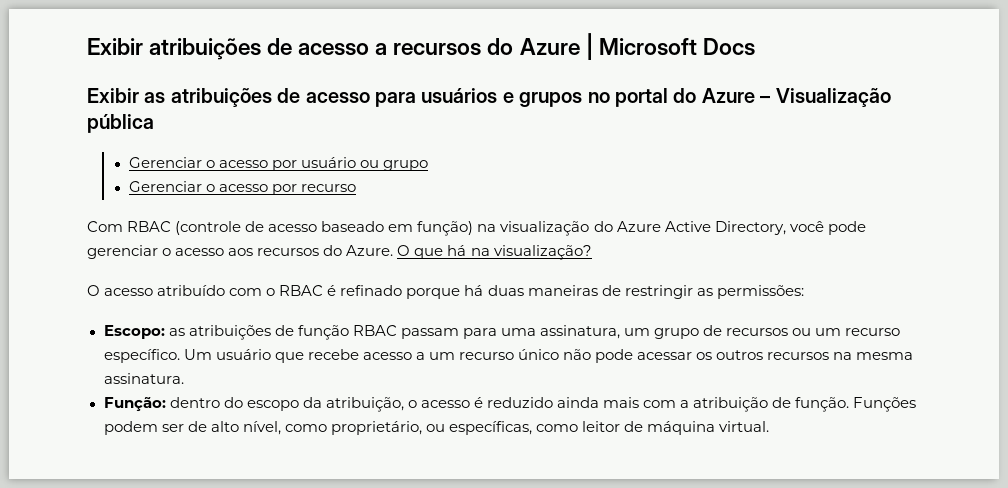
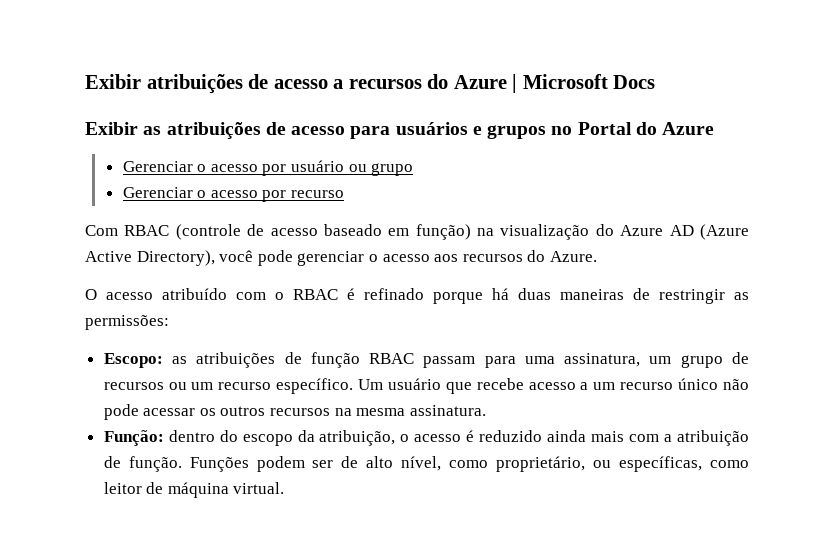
[614,88,891,107] [87,114,154,133] portal do Azure – Visualização pública -> [577,122,715,135] Portal do Azure
[664,221,786,235] Active Directory, -> [669,224,749,240] [85,250,215,266] AD (Azure Active Directory),
[397,245,592,260] O que há na visualização? -> (597, 256) none

